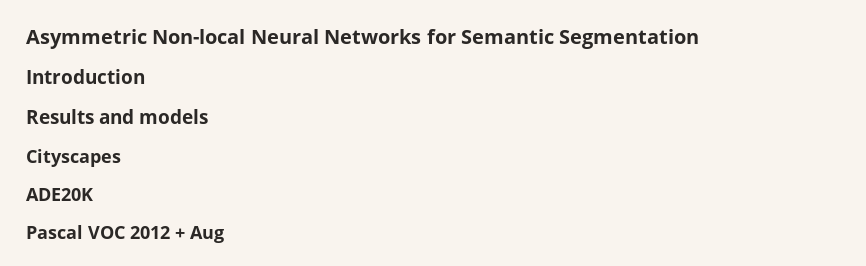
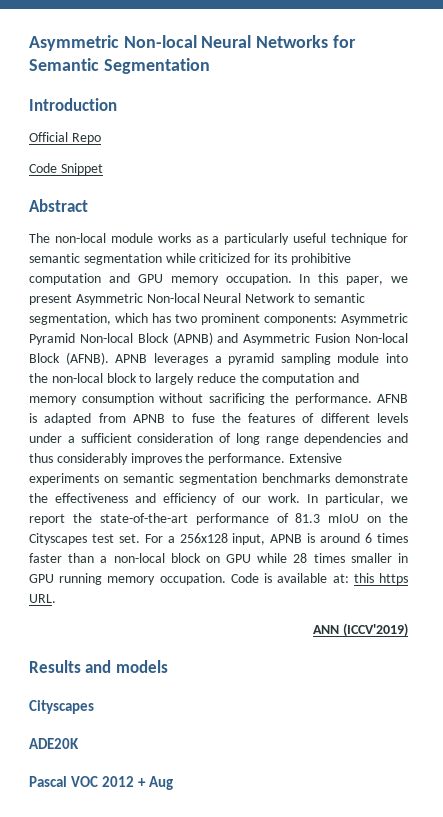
(145, 76) none -> [29,132,101,144] [29,163,103,175] [29,199,88,212] [29,233,409,245] [29,253,351,265] [29,273,408,285] [29,293,365,305] [29,313,408,325] [29,332,408,345] [29,352,408,365] [29,373,360,385] [29,393,408,405] [29,413,409,425] [29,433,408,445] [29,453,342,465] [29,473,408,485] [29,493,408,505] [29,513,408,525] [29,533,408,545] [29,553,408,563] [29,573,409,585] [29,594,56,603] [313,623,408,637] // Official Repo // Code Snippet // Abstract // The non-local module works as a particularly useful technique for semantic segmentation while criticized for its prohibitive computation and GPU memory occupation. In this paper, we present Asymmetric Non-local Neural Network to semantic segmentation, which has two prominent components: Asymmetric Pyramid Non-local Block (APNB) and Asymmetric Fusion Non-local Block (AFNB). APNB leverages a pyramid sampling module into the non-local block to largely reduce the computation and memory consumption without sacrificing the performance. AFNB is adapted from APNB to fuse the features of different levels under a sufficient consideration of long range dependencies and thus considerably improves the performance. Extensive experiments on semantic segmentation benchmarks demonstrate the effectiveness and efficiency of our work. In particular, we report the state-of-the-art performance of 81.3 mIoU on the Cityscapes test set. For a 256x128 input, APNB is around 6 times faster than a non-local block on GPU while 28 times smaller in GPU running memory occupation. Code is available at: this https URL. // ANN (ICCV'2019)

